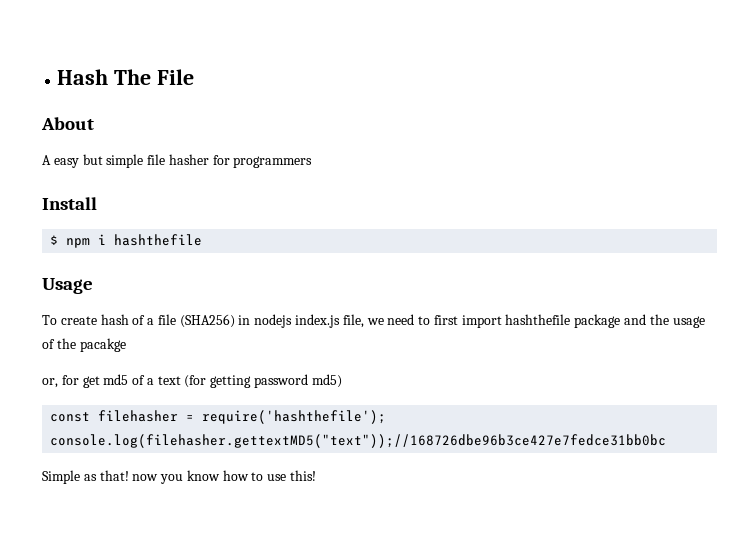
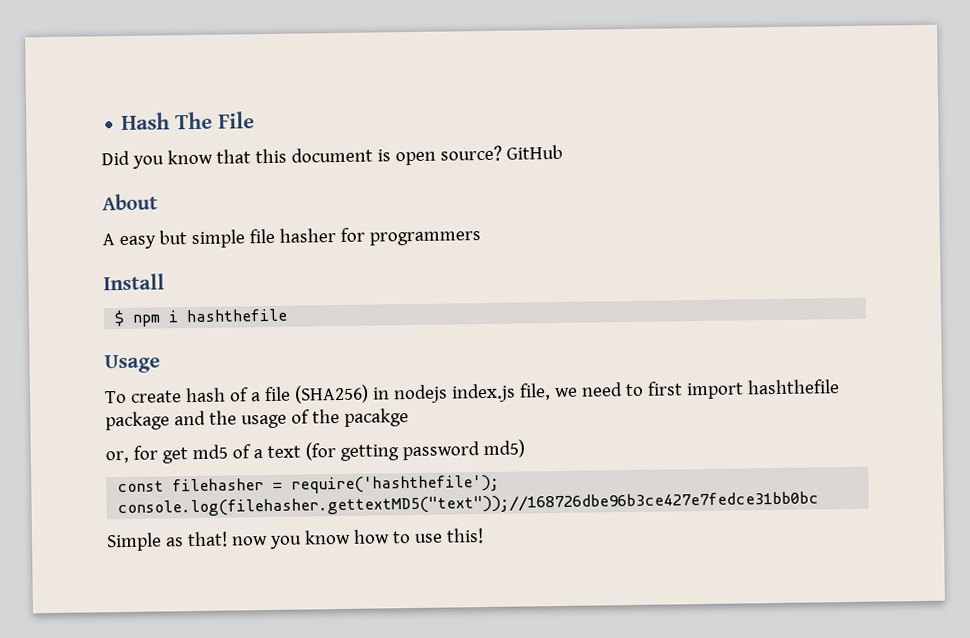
(195, 77) none -> [101,144,563,169] // Did you know that this document is open source? GitHub

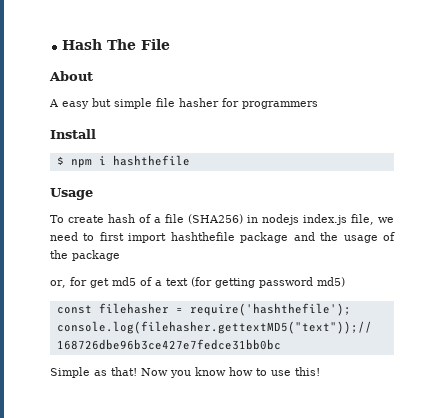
[101,144,563,169] // Did you know that this document is open source? GitHub -> (171, 44) none
[343,408,409,427] pacakge -> [72,250,120,261] package
[230,536,268,546] now -> [141,368,168,376] Now

